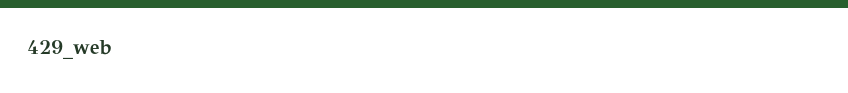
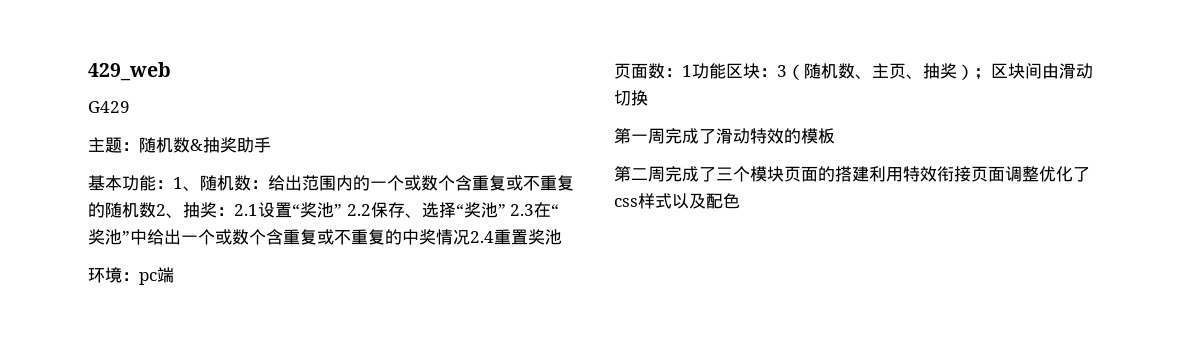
(112, 49) none -> [88,101,130,113] [88,137,271,153] [88,175,574,191] [88,202,560,218] [88,229,562,245] [88,267,174,285] [614,63,1093,80] [614,90,648,106] [614,128,835,144] [614,166,1090,182] [614,193,740,209] // G429 // 主题：随机数&抽奖助手 // 基本功能：1、随机数：给出范围内的一个或数个含重复或不重复的随机数2、抽奖：2.1设置“奖池” 2.2保存、选择“奖池” 2.3在“奖池”中给出一个或数个含重复或不重复的中奖情况2.4重置奖池 // 环境：pc端 // 页面数：1功能区块：3（随机数、主页、抽奖）；区块间由滑动切换 // 第一周完成了滑动特效的模板 // 第二周完成了三个模块页面的搭建利用特效衔接页面调整优化了css样式以及配色

